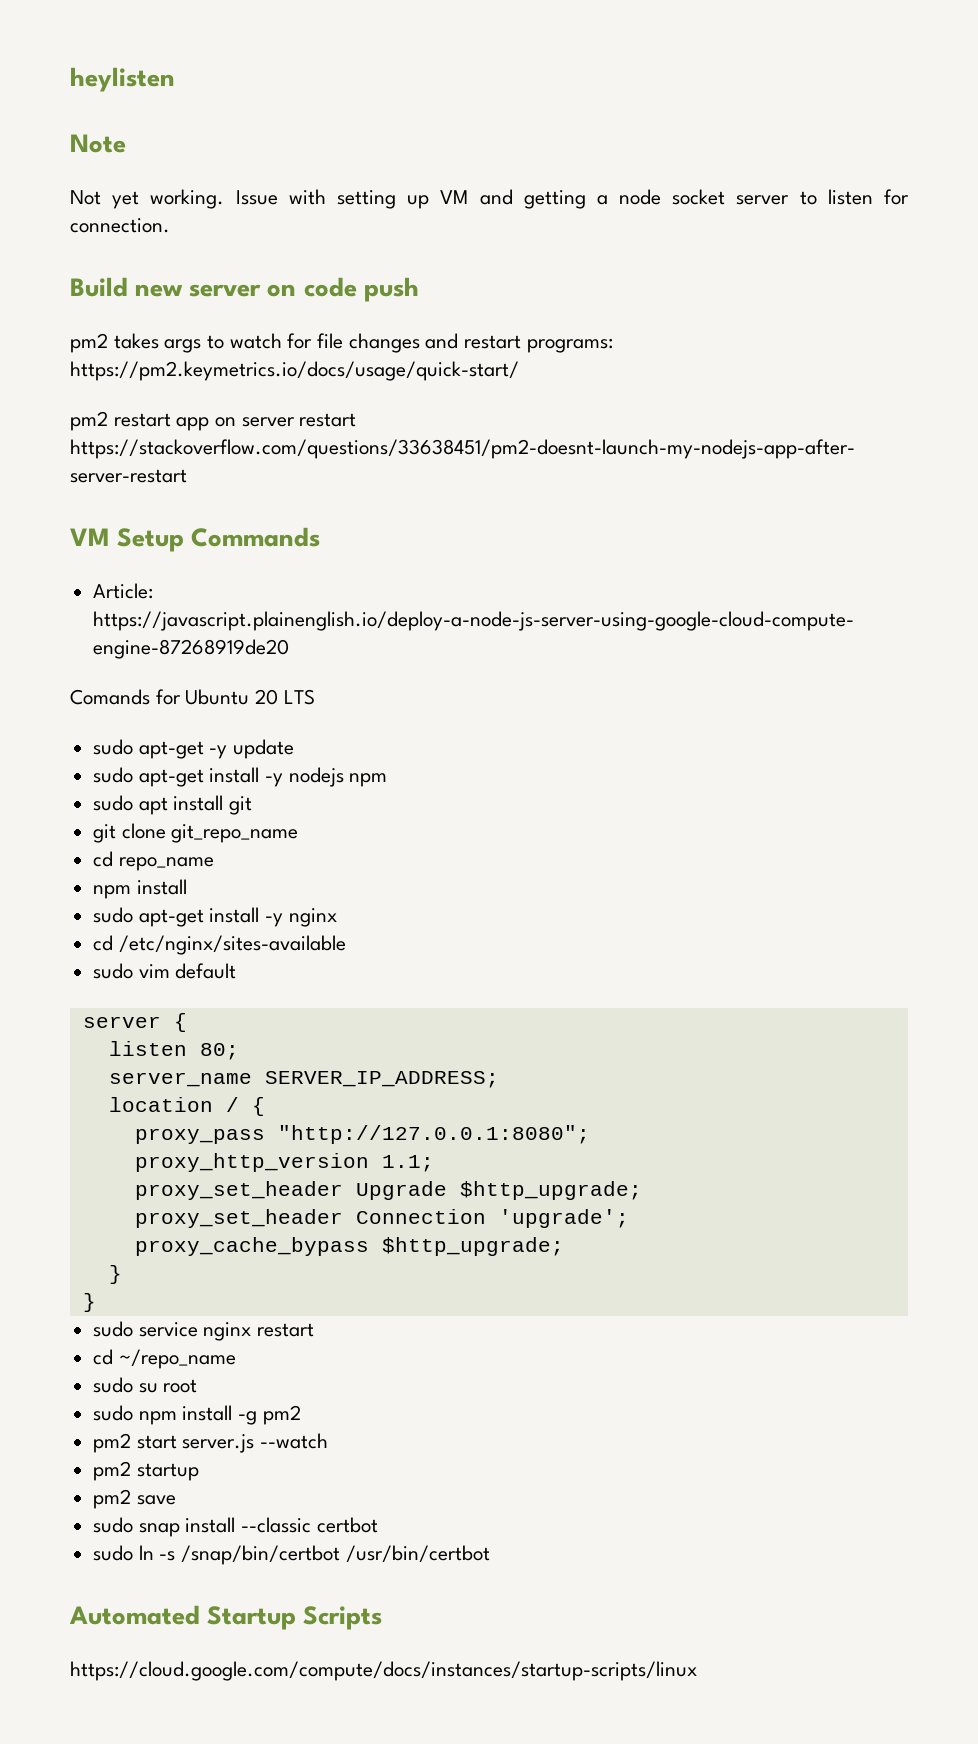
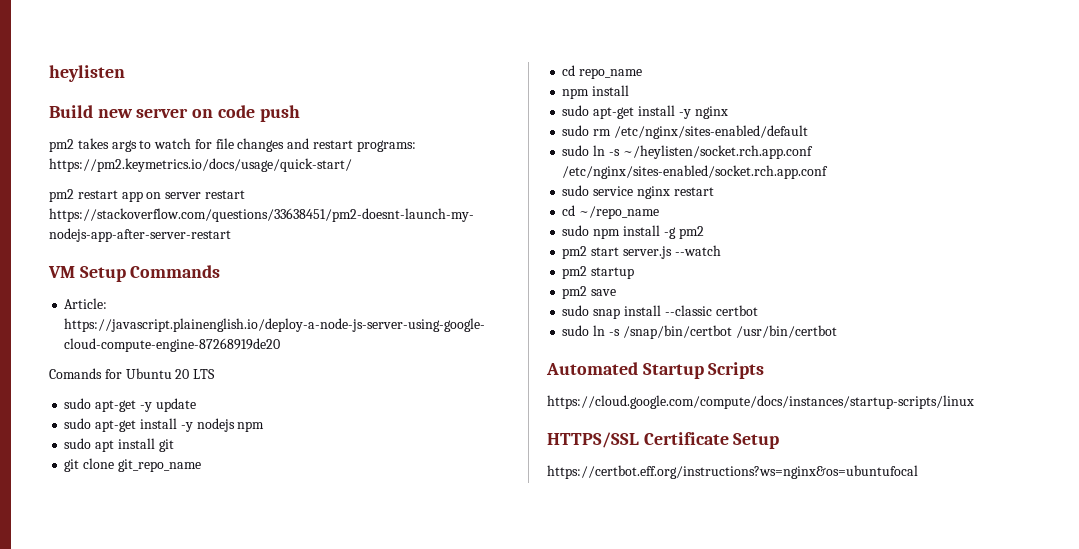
[70,134,126,153] [70,189,909,209] [70,218,170,233] // Note // Not yet working. Issue with setting up VM and getting a node socket server to listen for connection. -> (125, 73) none
[93,935,346,955] [93,963,237,979] [82,1013,187,1032] [108,1041,239,1060] [108,1071,499,1088] [108,1097,265,1116] [134,1125,590,1144] [134,1153,434,1172] [134,1181,642,1200] [134,1209,629,1228] [134,1237,564,1256] [108,1265,122,1284] [82,1293,96,1312] cd /etc/nginx/sites-available // sudo vim default // server { // listen 80; // server_name SERVER_IP_ADDRESS; // location / { // proxy_pass "http://127.0.0.1:8080"; // proxy_http_version 1.1; // proxy_set_header Upgrade $http_upgrade; // proxy_set_header Connection 'upgrade'; // proxy_cache_bypass $http_upgrade; // } // } -> [562,125,808,139] [562,145,813,159] [562,165,829,179] sudo rm /etc/nginx/sites-enabled/default // sudo ln -s ~/heylisten/socket.rch.app.conf /etc/nginx/sites-enabled/socket.rch.app.conf
[93,1377,198,1393] // sudo su root -> (660, 212) none
(697, 1671) none -> [547,432,780,449] [547,465,918,479] // HTTPS/SSL Certificate Setup // https://certbot.eff.org/instructions?ws=nginx&os=ubuntufocal

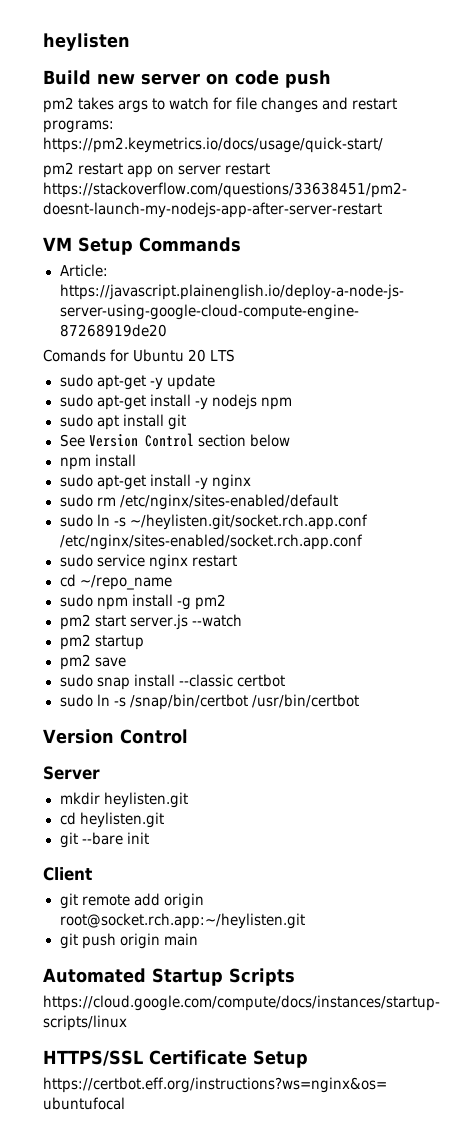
[64,458,201,472] [562,65,643,79] git clone git_repo_name // cd repo_name -> [59,433,290,447] See Version Control section below
[622,145,813,159] ~/heylisten/socket.rch.app.conf -> [129,514,368,530] ~/heylisten.git/socket.rch.app.conf
(837, 331) none -> [43,729,188,744] [43,766,100,780] [59,792,188,808] [59,812,164,828] [59,832,149,848] [43,867,92,881] [59,893,204,909] [59,913,305,929] [59,933,198,949] // Version Control // Server // mkdir heylisten.git // cd heylisten.git // git --bare init // Client // git remote add origin root@socket.rch.app:~/heylisten.git // git push origin main

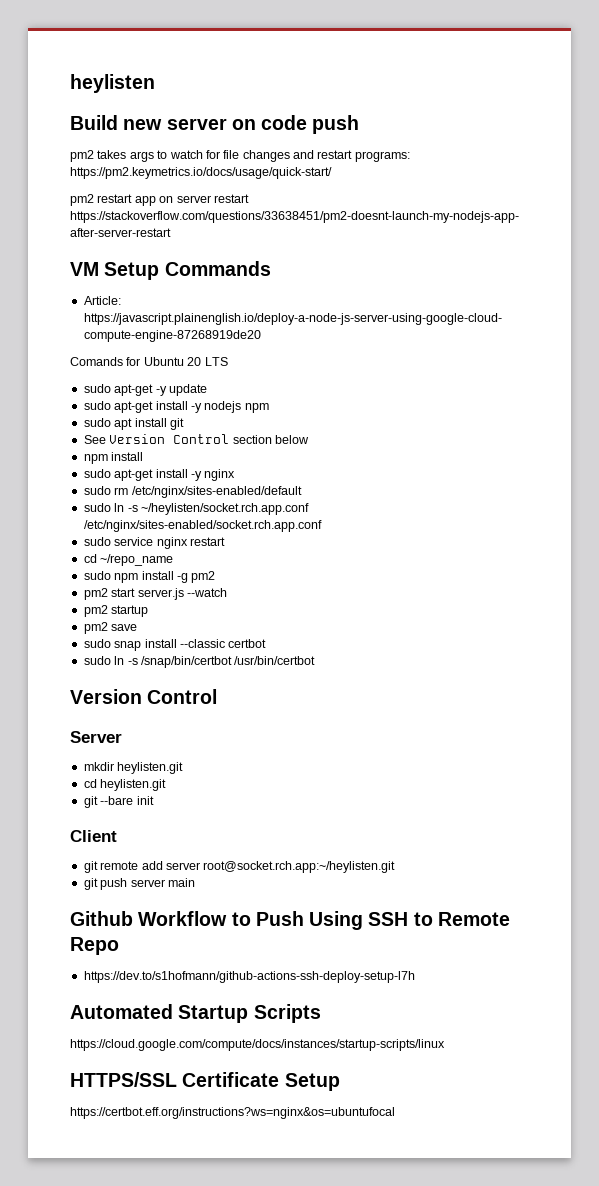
[129,514,368,530] ~/heylisten.git/socket.rch.app.conf -> [140,503,309,515] ~/heylisten/socket.rch.app.conf
[163,893,204,909] origin -> [165,862,200,870] server
[119,933,160,949] origin -> [130,879,165,887] server
(198, 939) none -> [70,911,510,930] [70,937,119,955] [83,971,415,983] // Github Workflow to Push Using SSH to Remote Repo // https://dev.to/s1hofmann/github-actions-ssh-deploy-setup-l7h

